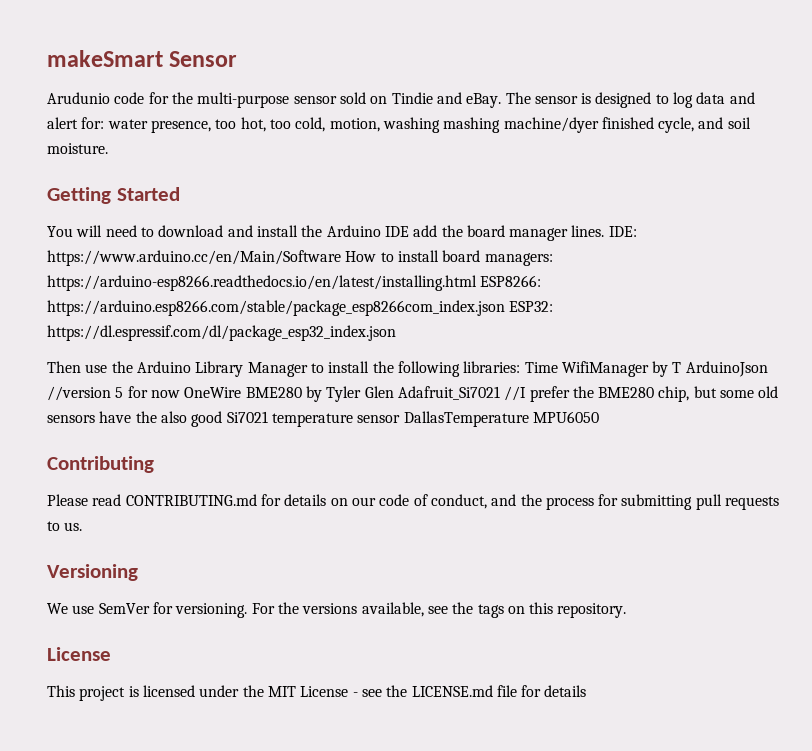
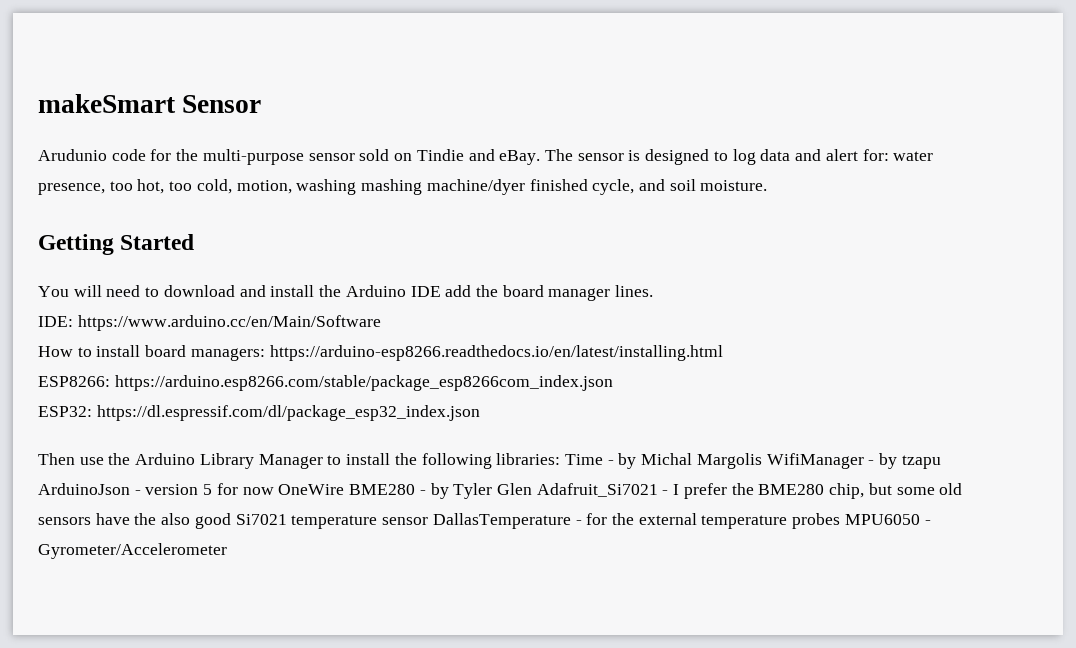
(605, 231) none -> (654, 291) //
(341, 258) none -> (381, 323) //
(477, 283) none -> (723, 353) //
(505, 308) none -> (613, 383) //
[561,361,768,377] [47,386,111,401] WifiManager by T ArduinoJson //version -> [607,453,941,469] [38,483,199,495] - by Michal Margolis WifiManager - by tzapu ArduinoJson - version
(302, 392) none -> [419,490,426,495] -
[504,386,527,401] //I -> [662,484,680,495] - I
[532,411,599,423] [47,456,154,473] [47,494,780,510] [47,521,83,531] [47,564,138,581] [47,602,627,618] [47,647,111,661] [47,685,587,701] MPU6050 // Contributing // Please read CONTRIBUTING.md for details on our code of conduct, and the process for submitting pull requests to us. // Versioning // We use SemVer for versioning. For the versions available, see the tags on this repository. // License // This project is licensed under the MIT License - see the LICENSE.md file for details -> [575,513,931,529] [38,543,227,559] - for the external temperature probes MPU6050 - Gyrometer/Accelerometer

